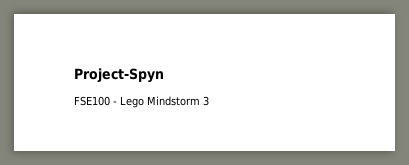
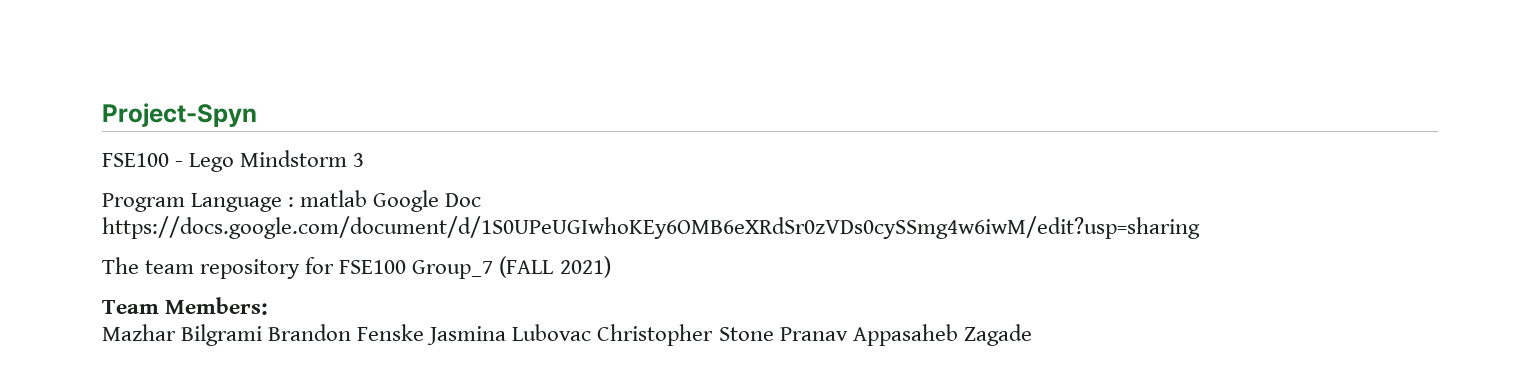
(209, 101) none -> [102,190,482,212] [102,216,1200,239] [102,256,611,279] [102,297,269,315] [102,324,1032,346] // Program Language : matlab Google Doc https://docs.google.com/document/d/1S0UPeUGIwhoKEy6OMB6eXRdSr0zVDs0cySSmg4w6iwM/edit?usp=sharing // The team repository for FSE100 Group_7 (FALL 2021) // Team Members: // Mazhar Bilgrami Brandon Fenske Jasmina Lubovac Christopher Stone Pranav Appasaheb Zagade

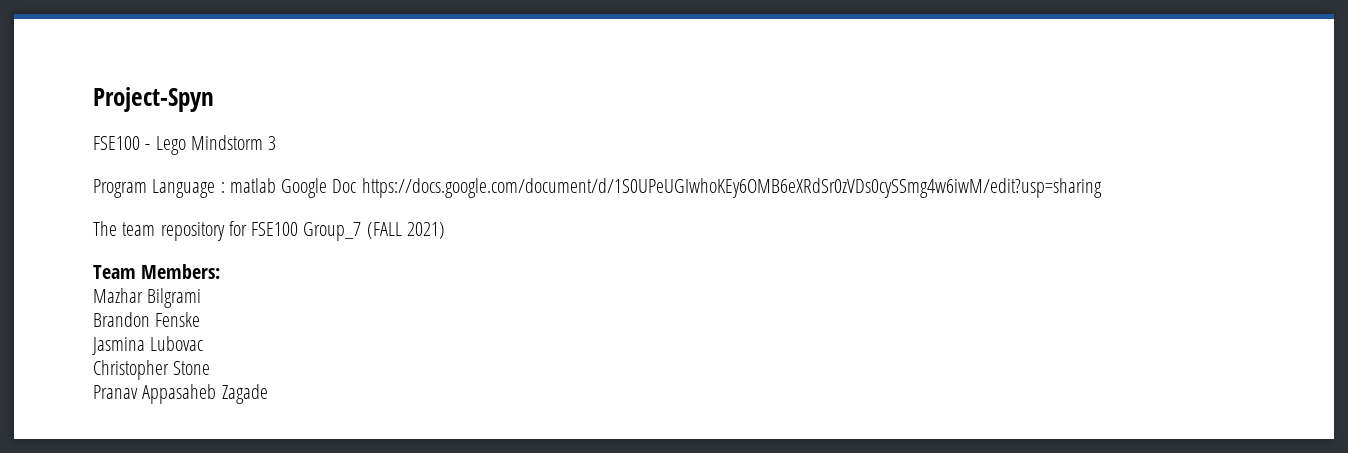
(263, 335) none -> (202, 298) //
(425, 332) none -> (201, 319) //
(592, 332) none -> (204, 343) //
(774, 334) none -> (211, 368) //

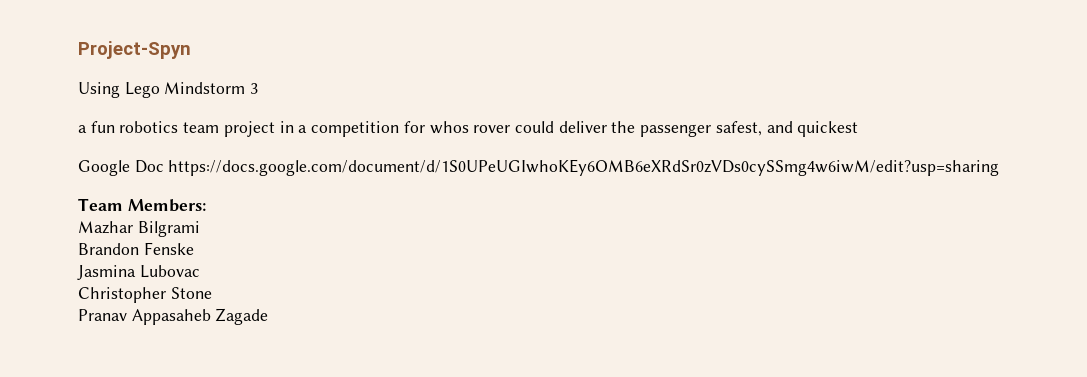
[93,136,151,150] FSE100 - -> [78,82,120,98] Using
[93,178,1102,198] [93,221,445,241] Program Language : matlab Google Doc https://docs.google.com/document/d/1S0UPeUGIwhoKEy6OMB6eXRdSr0zVDs0cySSmg4w6iwM/edit?usp=sharing // The team repository for FSE100 Group_7 (FALL 2021) -> [78,121,859,137] [78,159,1000,176] a fun robotics team project in a competition for whos rover could deliver the passenger safest, and quickest // Google Doc https://docs.google.com/document/d/1S0UPeUGIwhoKEy6OMB6eXRdSr0zVDs0cySSmg4w6iwM/edit?usp=sharing

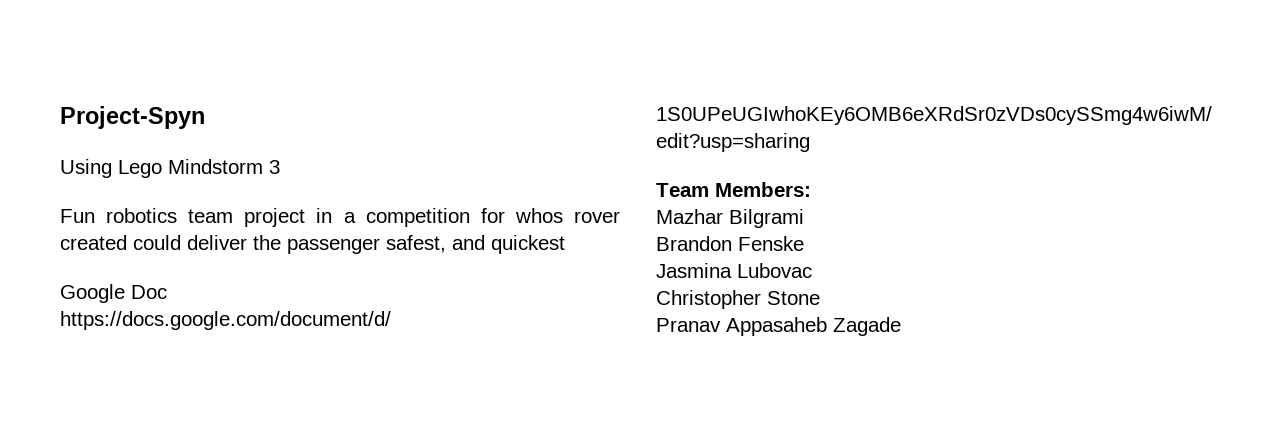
[78,121,115,133] a fun -> [60,209,95,223] Fun
(511, 129) none -> [60,235,127,250] created

